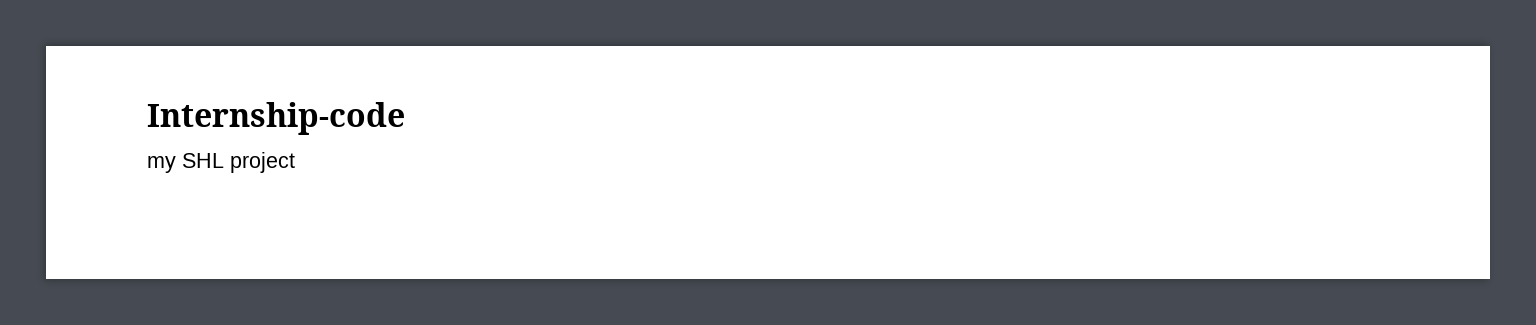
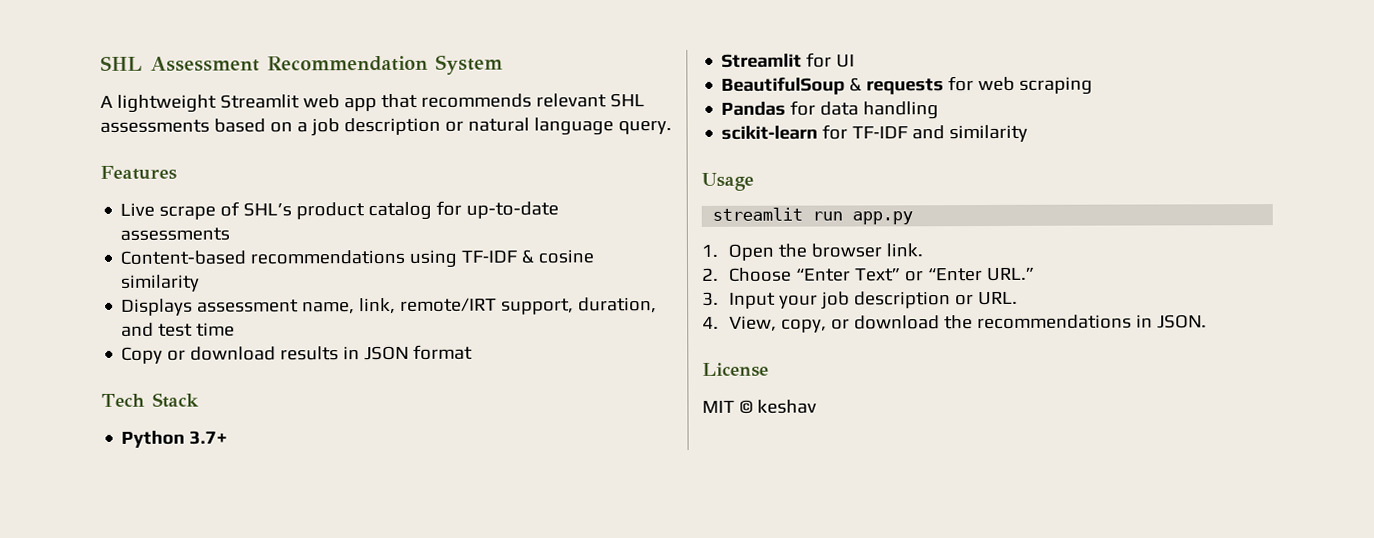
[147,102,405,135] [147,152,295,173] Internship-code // my SHL project -> [100,54,503,75] [100,93,645,113] [100,117,672,137] [100,165,177,180] [120,200,560,221] [120,227,231,241] [120,249,595,268] [121,274,201,292] [121,297,658,316] [121,322,236,337] [121,344,474,364] [101,392,199,408] [121,430,229,448] [721,52,856,68] [721,76,1094,95] [721,100,940,120] [721,124,1029,143] [701,172,754,191] [712,207,914,225] [701,243,924,261] [701,267,1036,282] [702,291,1019,310] [702,314,1208,333] [702,362,769,377] [702,399,817,414] SHL Assessment Recommendation System // A lightweight Streamlit web app that recommends relevant SHL assessments based on a job description or natural language query. // Features // Live scrape of SHL’s product catalog for up-to-date assessments // Content-based recommendations using TF‑IDF & cosine similarity // Displays assessment name, link, remote/IRT support, duration, and test time // Copy or download results in JSON format // Tech Stack // Python 3.7+ // Streamlit for UI // BeautifulSoup & requests for web scraping // Pandas for data handling // scikit‑learn for TF‑IDF and similarity // Usage // streamlit run app.py // 1. Open the browser link. // 2. Choose “Enter Text” or “Enter URL.” // 3. Input your job description or URL. // 4. View, copy, or download the recommendations in JSON. // License // MIT © keshav

